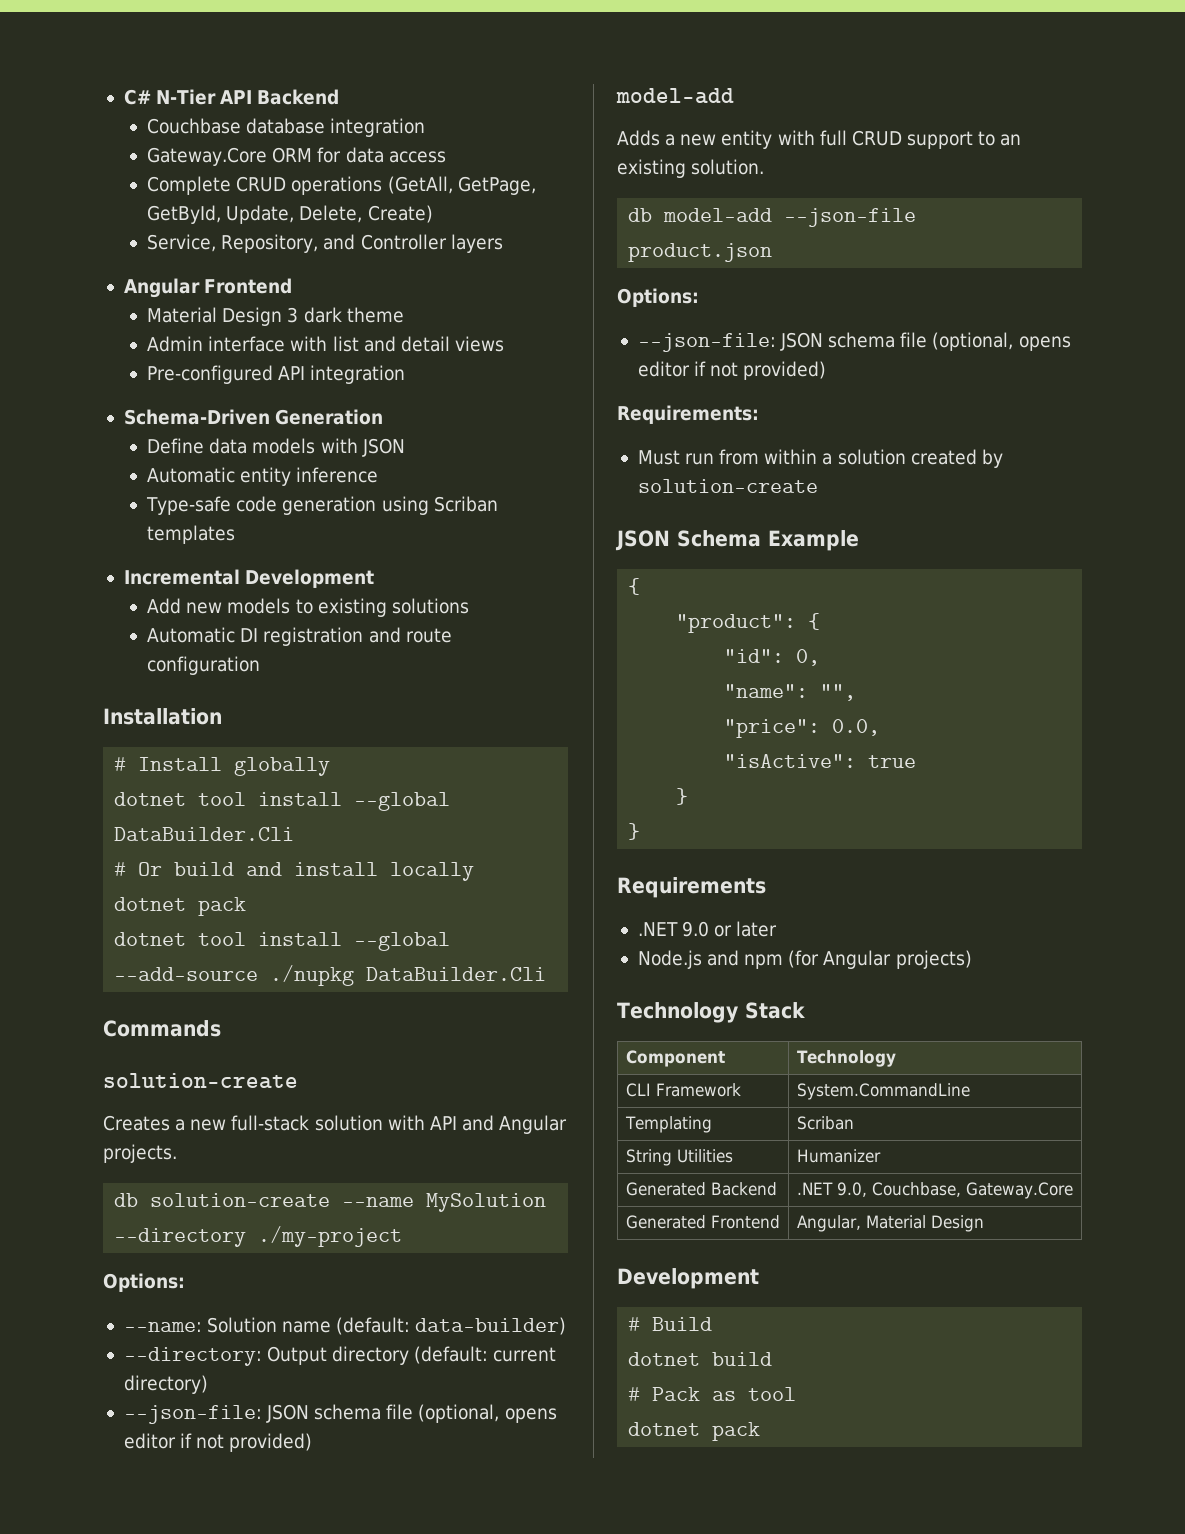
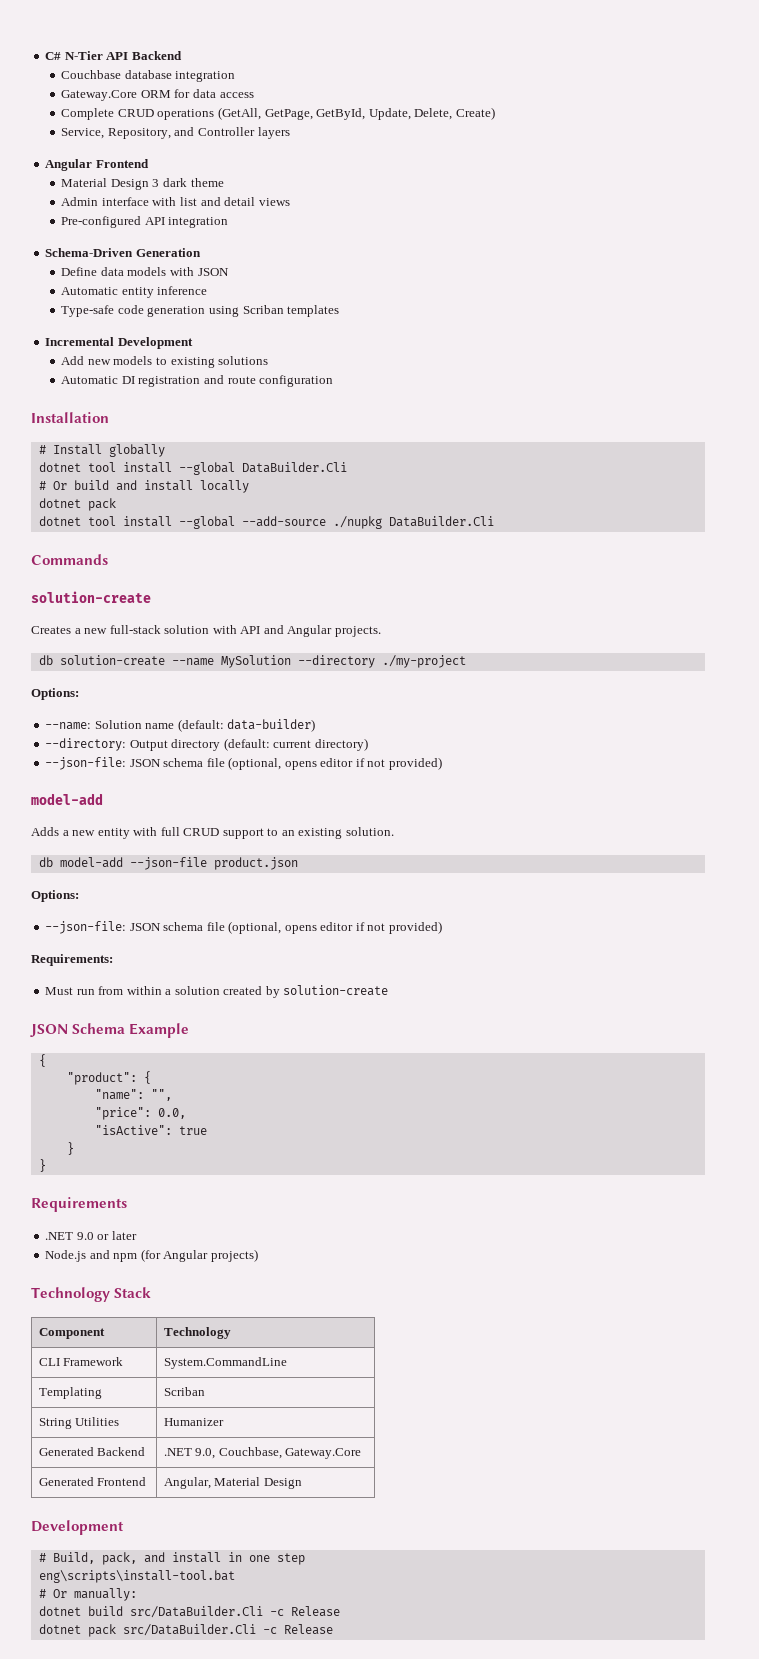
[724,649,821,666] // "id": 0, -> (151, 1077) none
[652,1317,713,1331] [628,1352,773,1366] [628,1387,797,1401] [628,1422,761,1441] Build // dotnet build // # Pack as tool // dotnet pack -> [52,1552,305,1565] [38,1570,235,1583] [38,1588,137,1601] [38,1606,340,1618] [38,1624,333,1637] Build, pack, and install in one step // eng\scripts\install-tool.bat // # Or manually: // dotnet build src/DataBuilder.Cli -c Release // dotnet pack src/DataBuilder.Cli -c Release

